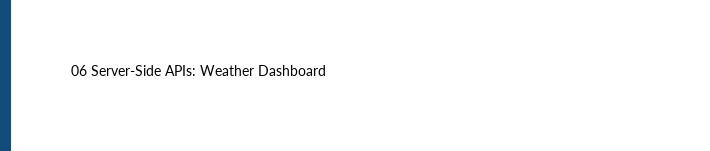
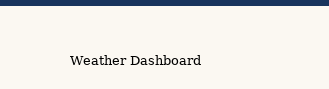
[71,65,196,76] 06 Server-Side APIs: -> (70, 60) none

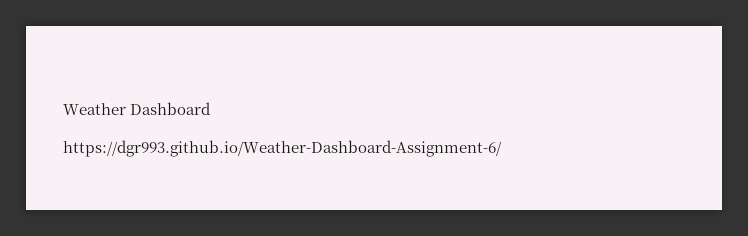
(201, 60) none -> [63,140,502,157] // https://dgr993.github.io/Weather-Dashboard-Assignment-6/

